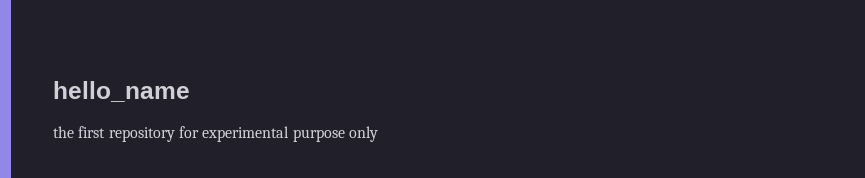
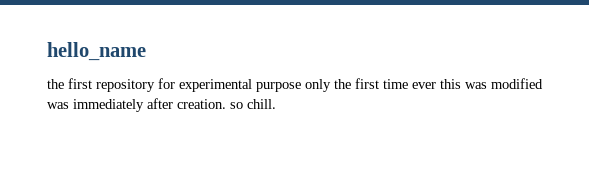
(378, 134) none -> [334,78,543,89] [47,98,276,112] the first time ever this was modified was immediately after creation. so chill.

